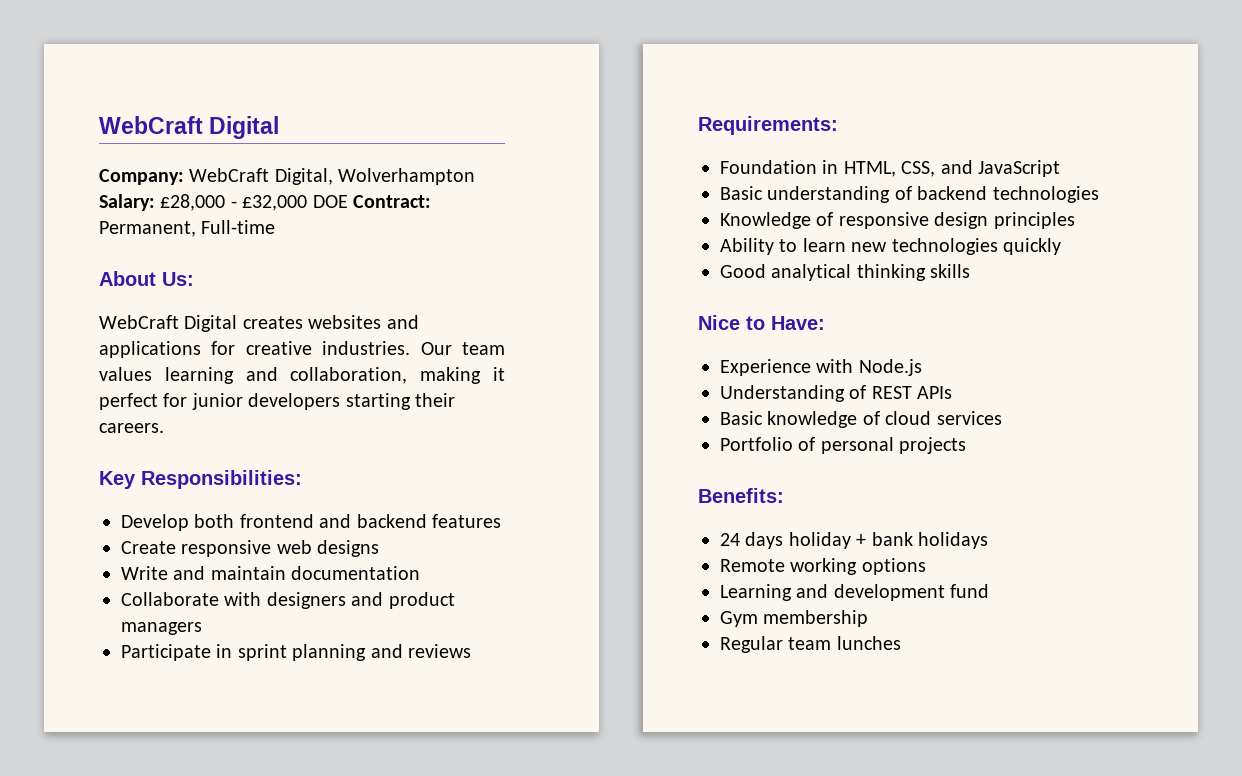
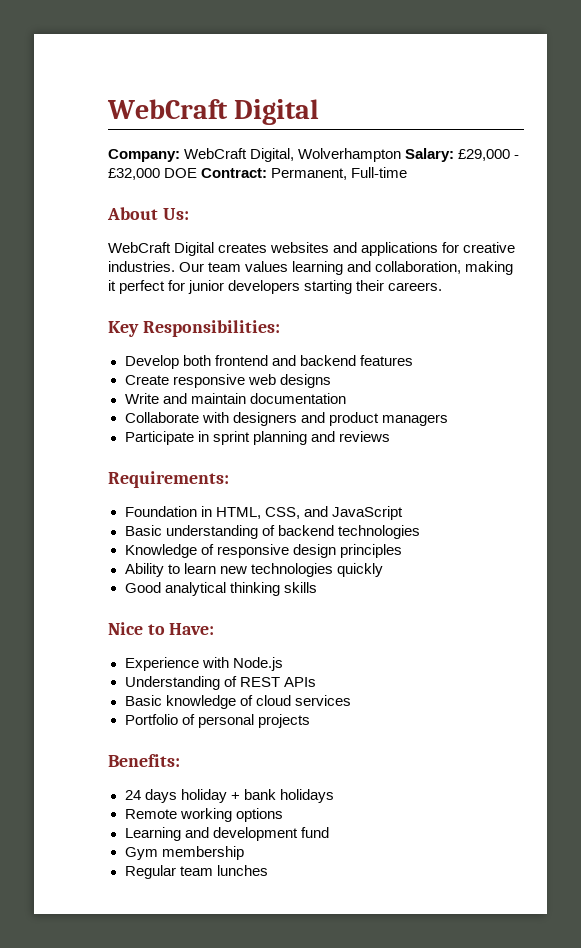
[160,194,226,211] £28,000 -> [458,149,511,161] £29,000

